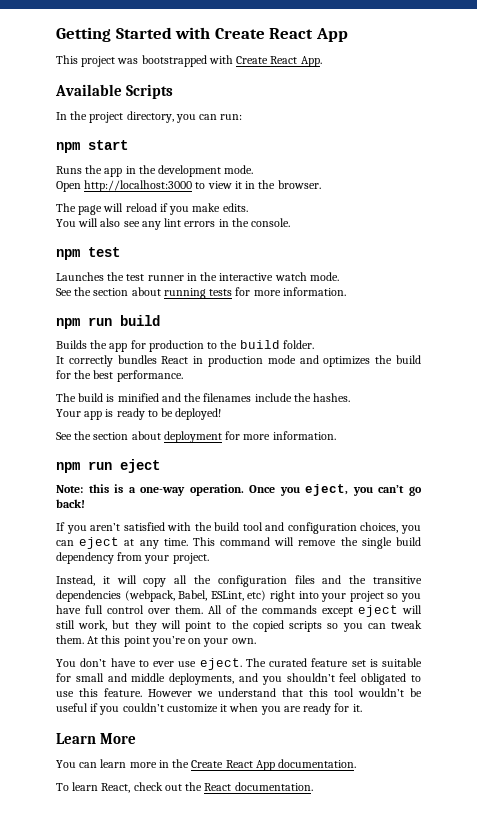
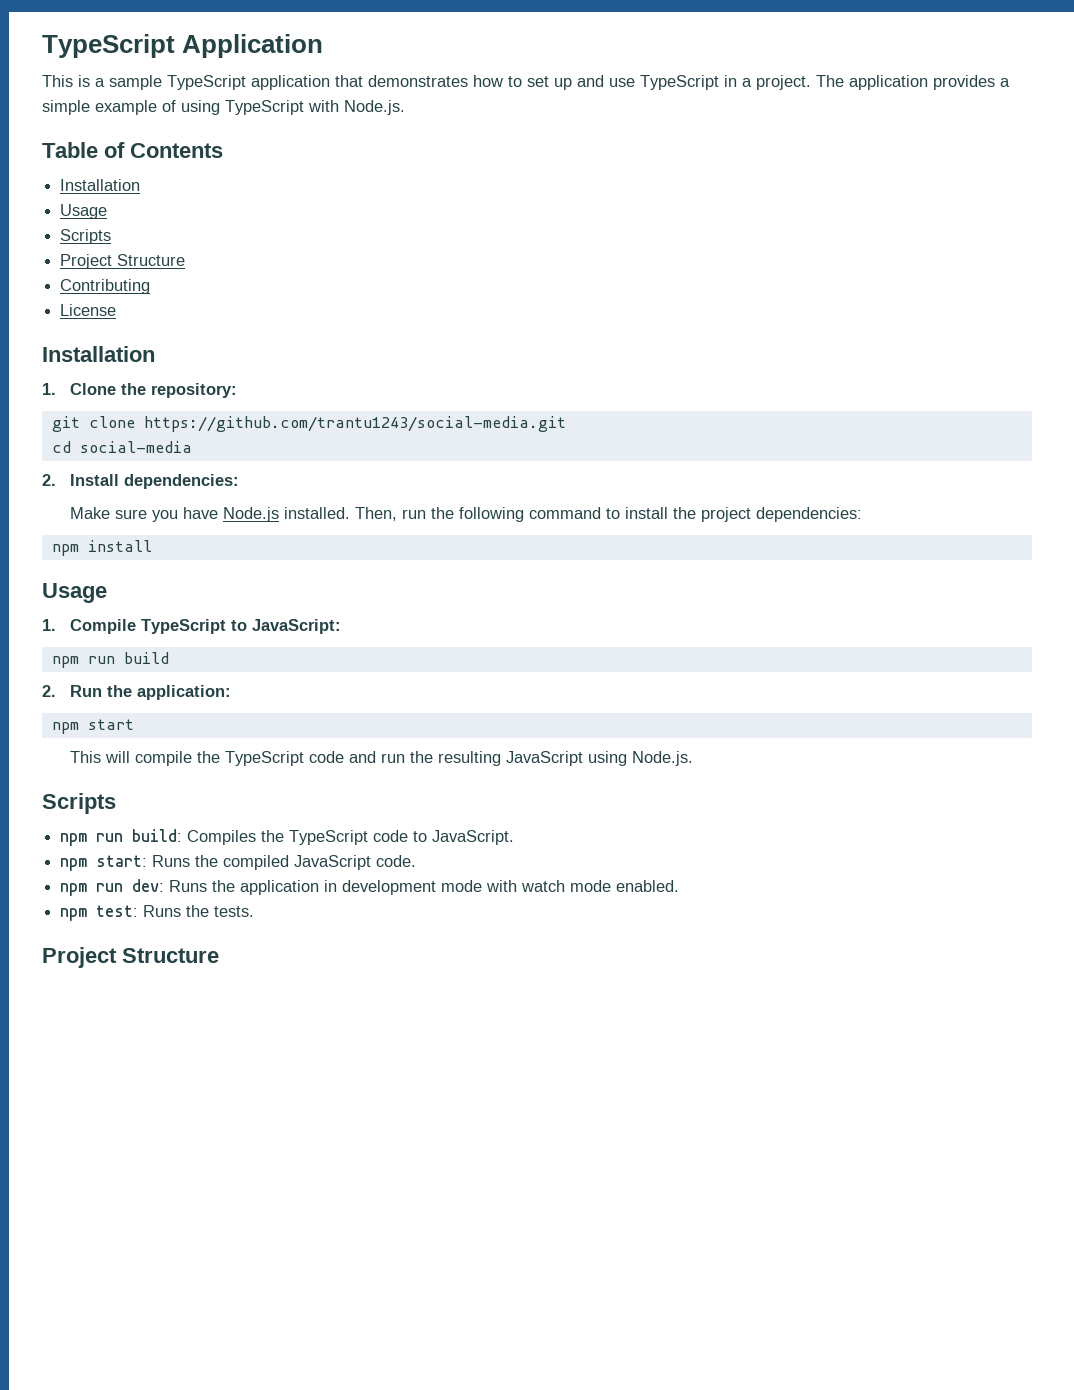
[56,27,348,42] [56,55,322,67] [55,84,174,99] [56,111,243,123] [56,140,128,153] [56,165,254,177] [56,180,321,192] [56,203,248,215] [56,218,291,230] [56,247,120,260] [56,272,339,281] [56,287,346,299] [56,315,160,329] [56,340,314,352] [56,355,422,367] [56,370,183,382] [56,393,351,402] [56,408,222,420] [56,431,336,443] [56,459,160,473] [56,484,422,496] [56,499,85,508] [56,522,422,534] [56,537,421,549] [56,552,209,564] [56,575,423,587] [56,590,422,602] [56,605,422,617] [56,620,422,632] [56,635,256,647] [56,658,422,670] [56,673,422,685] [56,688,422,697] [56,703,362,715] [56,733,137,744] [56,759,357,771] [56,782,313,793] Getting Started with Create React App // This project was bootstrapped with Create React App. // Available Scripts // In the project directory, you can run: // npm start // Runs the app in the development mode. // Open http://localhost:3000 to view it in the browser. // The page will reload if you make edits. // You will also see any lint errors in the console. // npm test // Launches the test runner in the interactive watch mode. // See the section about running tests for more information. // npm run build // Builds the app for production to the build folder. // It correctly bundles React in production mode and optimizes the build for the best performance. // The build is minified and the filenames include the hashes. // Your app is ready to be deployed! // See the section about deployment for more information. // npm run eject // Note: this is a one-way operation. Once you eject, you can’t go back! // If you aren’t satisfied with the build tool and configuration choices, you can eject at any time. This command will remove the single build dependency from your project. // Instead, it will copy all the configuration files and the transitive dependencies (webpack, Babel, ESLint, etc) right into your project so you have full control over them. All of the commands except eject will still work, but they will point to the copied scripts so you can tweak them. At this point you’re on your own. // You don’t have to ever use eject. The curated feature set is suitable for small and middle deployments, and you shouldn’t feel obligated to use this feature. However we understand that this tool wouldn’t be useful if you couldn’t customize it when you are ready for it. // Learn More // You can learn more in the Create React App documentation. // To learn React, check out the React documentation. -> [42,34,324,58] [42,75,1010,90] [42,100,405,115] [42,142,223,158] [60,179,141,191] [60,204,108,219] [60,229,112,244] [60,254,186,269] [60,279,151,294] [60,304,117,316] [42,346,155,362] [42,383,238,398] [51,416,566,432] [51,441,192,453] [42,474,240,489] [70,507,863,522] [51,540,152,556] [42,583,107,603] [42,619,342,634] [51,652,169,668] [42,685,232,700] [51,719,134,734] [70,751,694,766] [42,793,116,814] [60,829,515,846] [60,855,417,871] [60,879,680,896] [60,905,255,921] [42,947,219,968] TypeScript Application // This is a sample TypeScript application that demonstrates how to set up and use TypeScript in a project. The application provides a simple example of using TypeScript with Node.js. // Table of Contents // Installation // Usage // Scripts // Project Structure // Contributing // License // Installation // 1. Clone the repository: // git clone https://github.com/trantu1243/social-media.git // cd social-media // 2. Install dependencies: // Make sure you have Node.js installed. Then, run the following command to install the project dependencies: // npm install // Usage // 1. Compile TypeScript to JavaScript: // npm run build // 2. Run the application: // npm start // This will compile the TypeScript code and run the resulting JavaScript using Node.js. // Scripts // npm run build: Compiles the TypeScript code to JavaScript. // npm start: Runs the compiled JavaScript code. // npm run dev: Runs the application in development mode with watch mode enabled. // npm test: Runs the tests. // Project Structure

